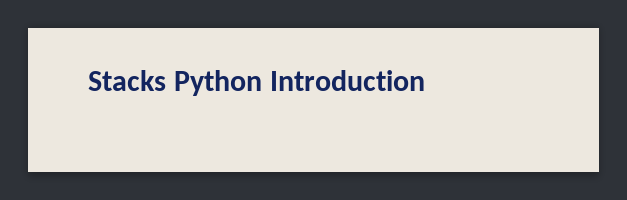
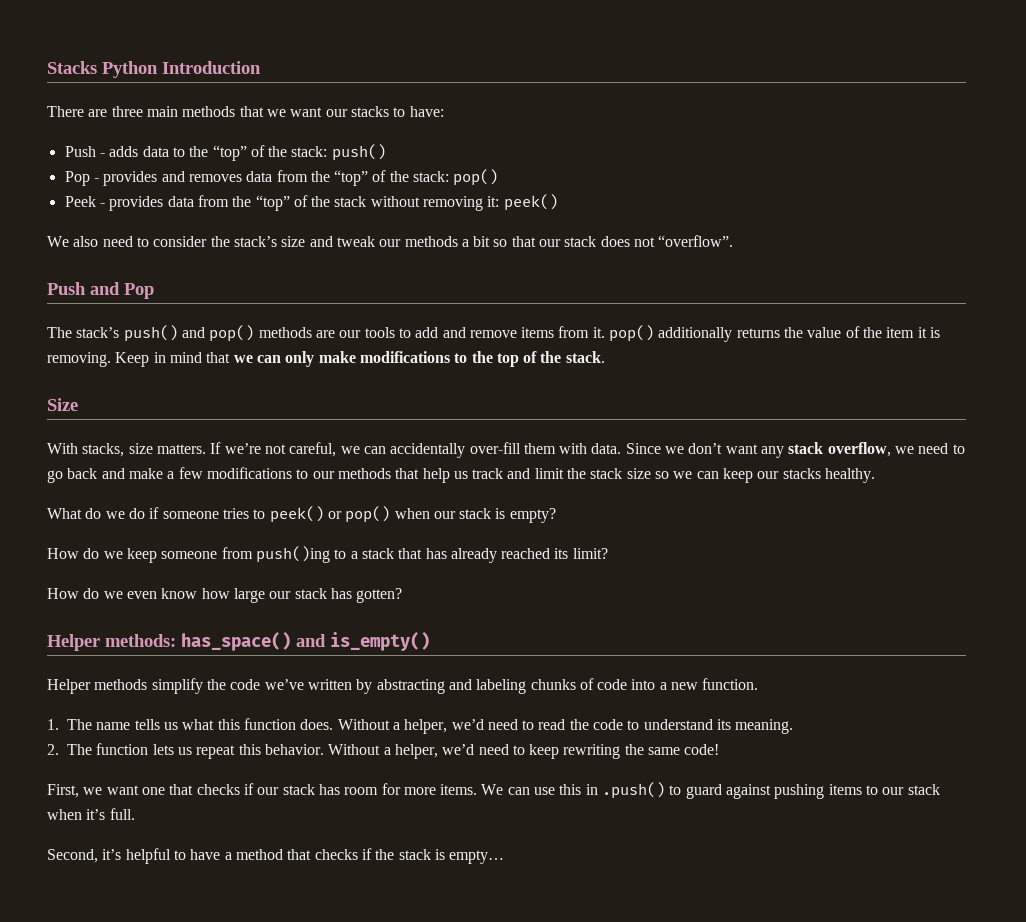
(426, 80) none -> [47,106,444,117] [64,144,386,161] [64,169,499,186] [64,194,558,211] [47,235,734,247] [47,282,154,299] [47,325,941,342] [47,351,605,367] [47,398,78,411] [47,442,965,458] [47,467,876,483] [47,506,556,523] [47,546,608,563] [47,588,403,603] [47,632,430,651] [47,678,759,694] [47,718,794,734] [47,743,720,759] [47,782,940,799] [47,808,135,820] [47,848,505,864] // There are three main methods that we want our stacks to have: // Push - adds data to the “top” of the stack: push() // Pop - provides and removes data from the “top” of the stack: pop() // Peek - provides data from the “top” of the stack without removing it: peek() // We also need to consider the stack’s size and tweak our methods a bit so that our stack does not “overflow”. // Push and Pop // The stack’s push() and pop() methods are our tools to add and remove items from it. pop() additionally returns the value of the item it is removing. Keep in mind that we can only make modifications to the top of the stack. // Size // With stacks, size matters. If we’re not careful, we can accidentally over-fill them with data. Since we don’t want any stack overflow, we need to go back and make a few modifications to our methods that help us track and limit the stack size so we can keep our stacks healthy. // What do we do if someone tries to peek() or pop() when our stack is empty? // How do we keep someone from push()ing to a stack that has already reached its limit? // How do we even know how large our stack has gotten? // Helper methods: has_space() and is_empty() // Helper methods simplify the code we’ve written by abstracting and labeling chunks of code into a new function. // 1. The name tells us what this function does. Without a helper, we’d need to read the code to understand its meaning. // 2. The function lets us repeat this behavior. Without a helper, we’d need to keep rewriting the same code! // First, we want one that checks if our stack has room for more items. We can use this in .push() to guard against pushing items to our stack when it’s full. // Second, it’s helpful to have a method that checks if the stack is empty…

